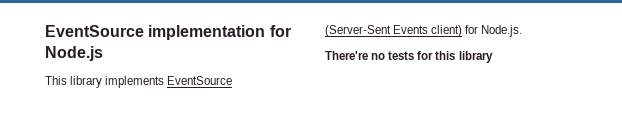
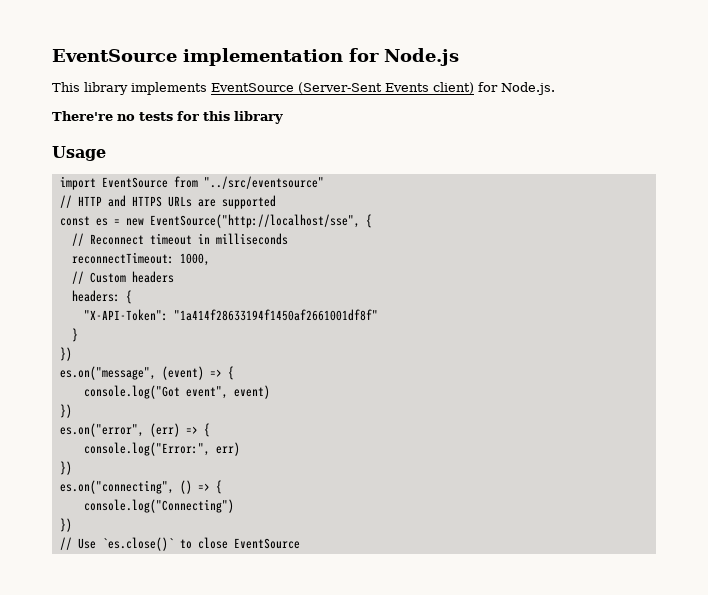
(493, 57) none -> [52,146,106,161] [59,176,324,190] [59,195,276,209] [59,214,372,228] [71,233,288,246] [71,252,210,266] [71,271,174,284] [71,290,132,304] [83,309,378,321] [71,328,78,342] [59,347,72,361] [59,366,234,380] [83,385,270,399] [59,404,72,418] [59,423,210,437] [83,442,240,456] [59,461,72,475] [59,480,222,494] [83,499,234,513] [59,518,72,532] [59,537,300,551] // Usage // import EventSource from "../src/eventsource" // // HTTP and HTTPS URLs are supported // const es = new EventSource("http://localhost/sse", { // // Reconnect timeout in milliseconds // reconnectTimeout: 1000, // // Custom headers // headers: { // "X-API-Token": "1a414f28633194f1450af2661001df8f" // } // }) // es.on("message", (event) => { // console.log("Got event", event) // }) // es.on("error", (err) => { // console.log("Error:", err) // }) // es.on("connecting", () => { // console.log("Connecting") // }) // // Use `es.close()` to close EventSource

